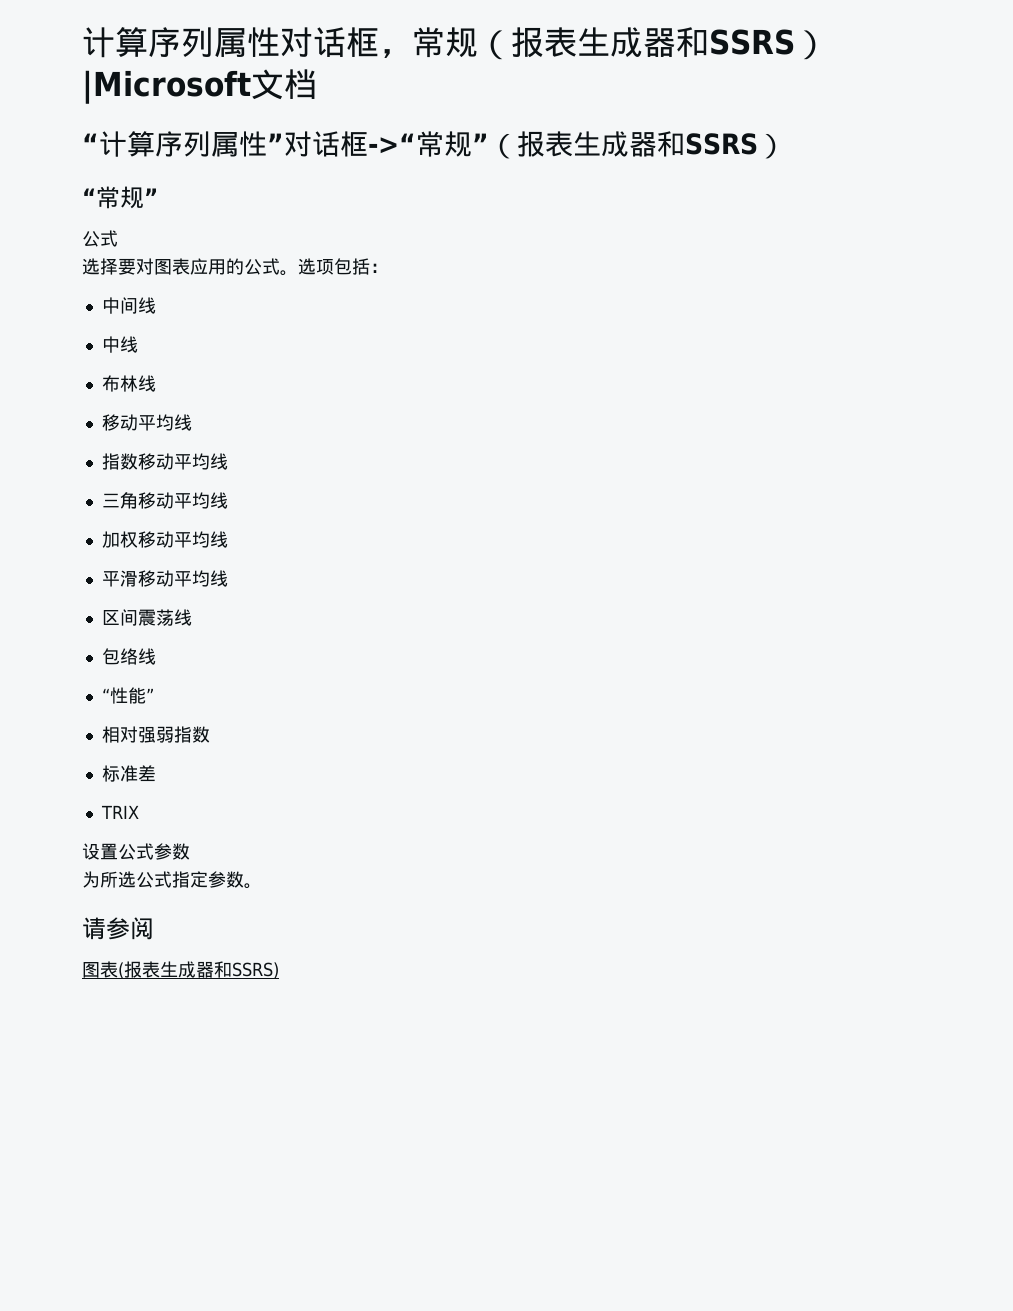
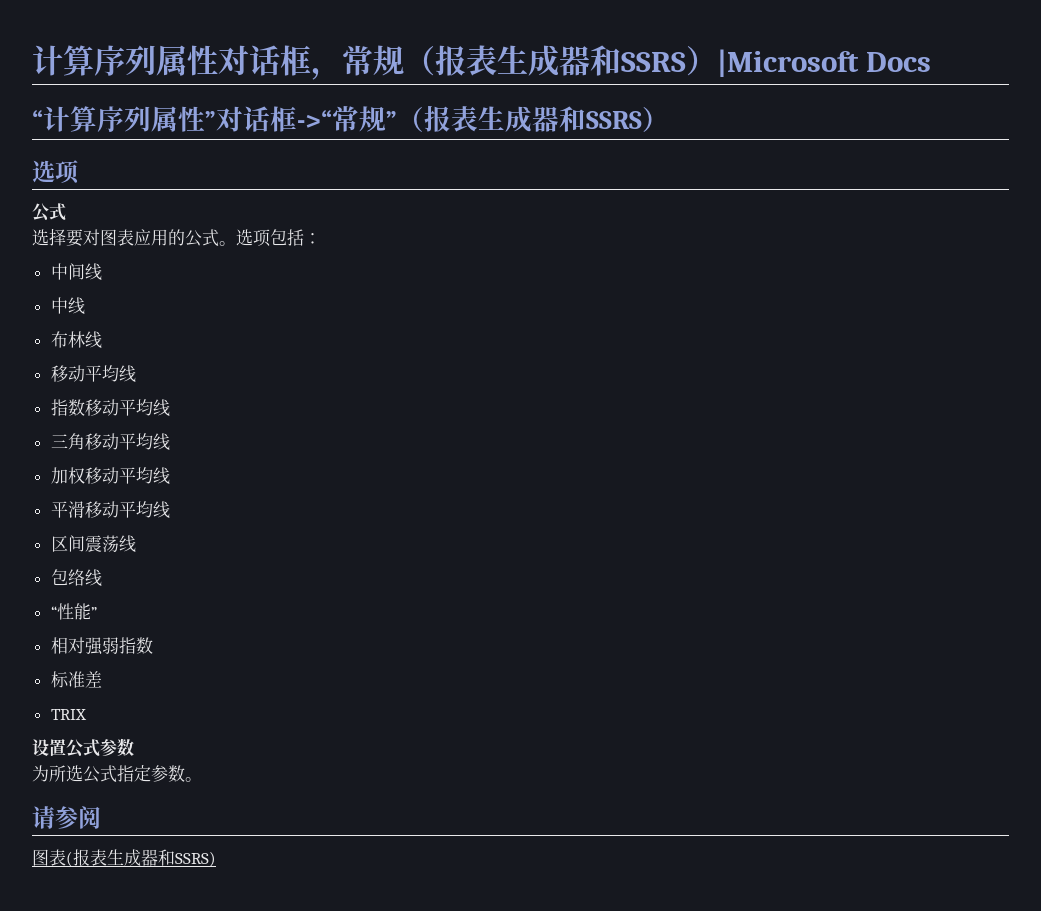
[251,69,317,100] 文档 -> [866,52,932,72] Docs
[82,186,158,209] “常规” -> [32,160,80,184] 选项

